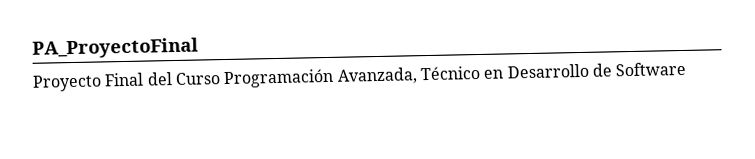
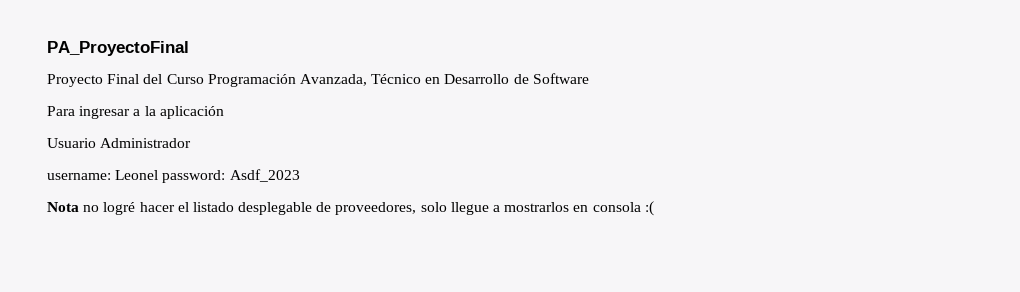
(687, 69) none -> [47,106,224,119] [47,138,192,148] [47,169,300,183] [47,201,654,216] // Para ingresar a la aplicación // Usuario Administrador // username: Leonel password: Asdf_2023 // Nota no logré hacer el listado desplegable de proveedores, solo llegue a mostrarlos en consola :(

